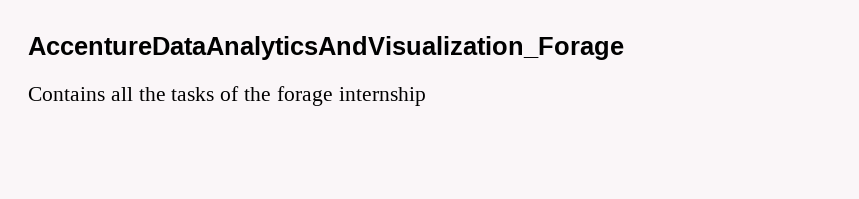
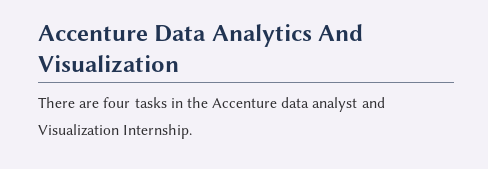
[28,36,624,60] [28,86,426,106] AccentureDataAnalyticsAndVisualization_Forage // Contains all the tasks of the forage internship -> [38,24,364,47] [38,55,179,73] [38,97,385,112] [38,124,193,139] Accenture Data Analytics And Visualization // There are four tasks in the Accenture data analyst and Visualization Internship.

